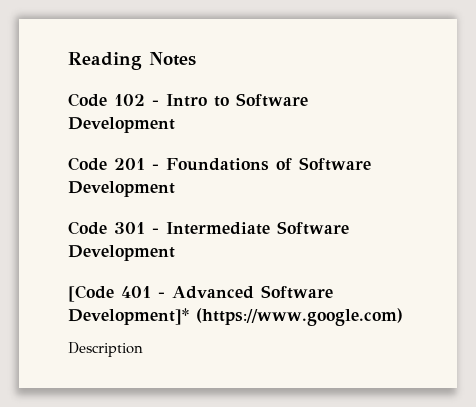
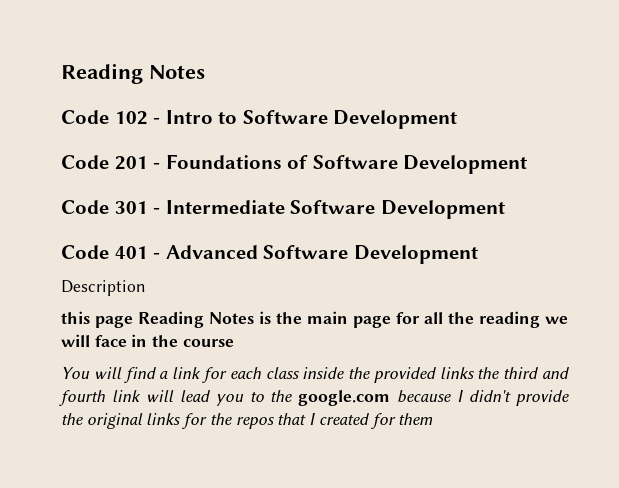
[68,285,114,302] [Code -> [61,245,109,259] Code
[68,308,403,326] Development]* (https://www.google.com) -> [353,245,478,264] Development
(143, 349) none -> [61,311,568,328] [61,334,234,347] [61,367,570,383] [59,390,570,406] [61,413,434,429] // this page Reading Notes is the main page for all the reading we will face in the course // You will find a link for each class inside the provided links the third and fourth link will lead you to the google.com because I didn't provide the original links for the repos that I created for them

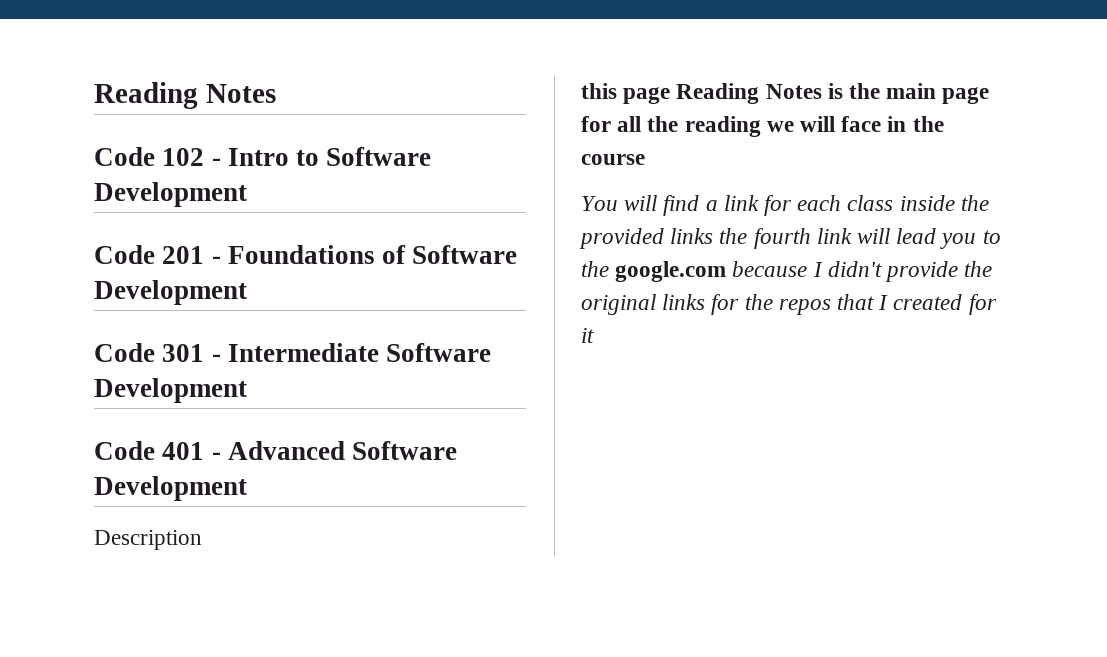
[503,367,570,379] third and -> (748, 236) none
[398,413,434,425] them -> [581,328,594,343] it

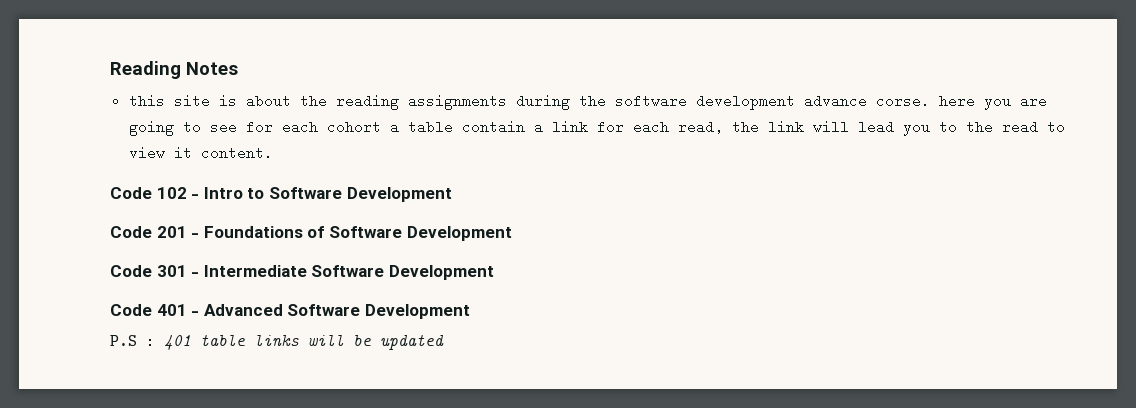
[94,82,276,109] Reading Notes -> [110,61,238,79] [128,94,1047,110] [128,120,1065,136] [128,146,273,160] Reading Notes // this site is about the reading assignments during the software development advance corse. here you are going to see for each cohort a table contain a link for each read, the link will lead you to the read to view it content.
[94,530,202,550] [581,83,990,104] [581,116,944,137] [581,154,645,165] [581,195,989,216] [579,228,1001,249] [581,261,993,282] [581,294,997,315] [581,328,594,343] Description // this page Reading Notes is the main page for all the reading we will face in the course // You will find a link for each class inside the provided links the fourth link will lead you to the google.com because I didn't provide the original links for the repos that I created for it -> [110,334,444,350] P.S : 401 table links will be updated

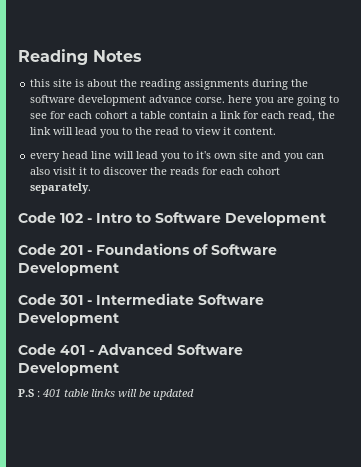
(273, 153) none -> [30,151,325,162] [30,167,281,175] [30,183,92,194] // every head line will lead you to it's own site and you can also visit it to discover the reads for each cohort separately.

